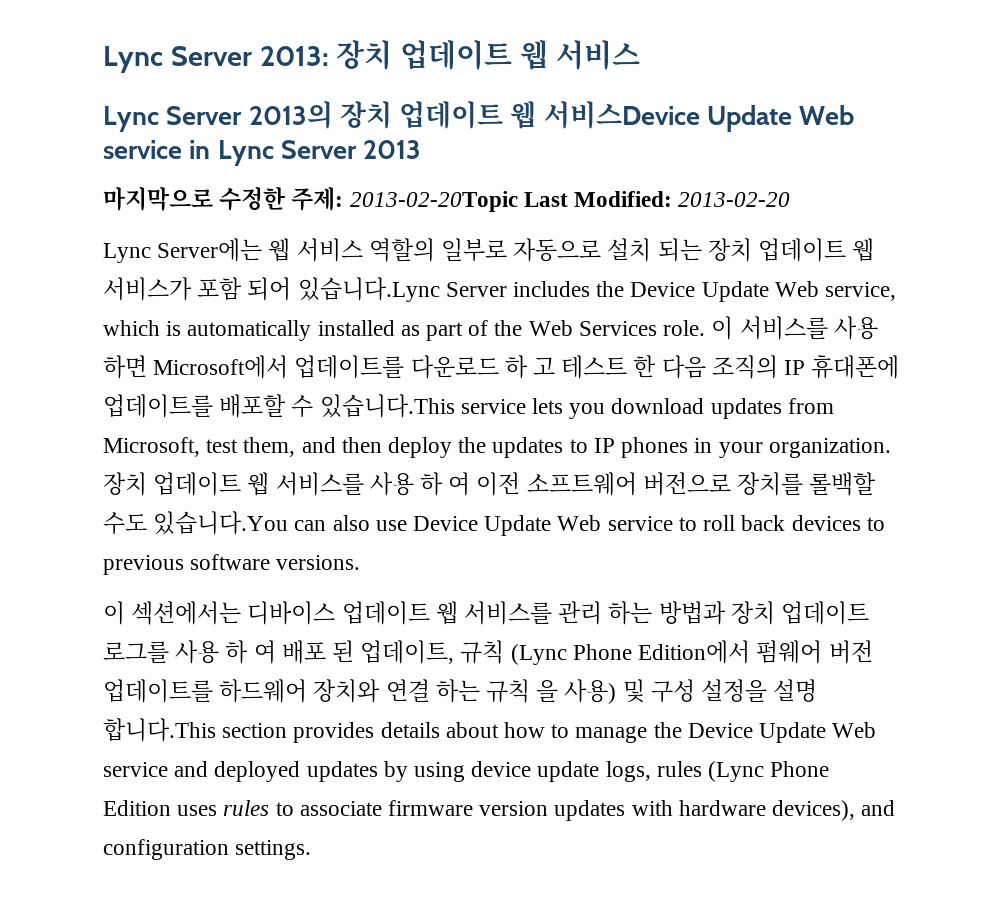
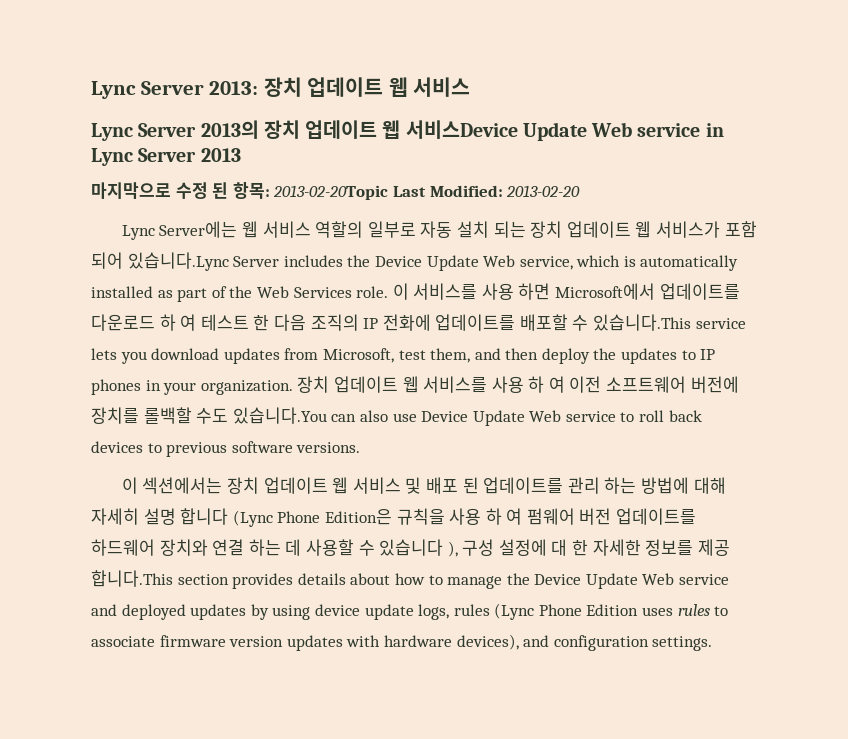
[219,187,344,211] 수정한 주제: -> [175,182,270,199] 수정 된 항목:
[513,238,602,262] 자동으로 -> [420,221,453,238] 자동
[533,357,556,375] 고 -> [180,314,197,331] 여
[811,355,900,379] 휴대폰에 -> [382,314,431,331] 전화에
[642,472,731,496] 버전으로 -> [690,376,739,393] 버전에
[247,601,870,625] [103,640,751,665] 디바이스 업데이트 웹 서비스를 관리 하는 방법과 장치 업데이트 로그를 사용 하 여 배포 된 업데이트, 규칙 (Lync Phone Edition에서 -> [227,477,726,494] [91,508,523,527] 장치 업데이트 웹 서비스 및 배포 된 업데이트를 관리 하는 방법에 대해 자세히 설명 합니다 (Lync Phone Edition은 규칙을 사용 하 여
[486,679,818,704] 규칙 을 사용) 및 구성 설정을 설명 -> [285,539,730,557] 데 사용할 수 있습니다 ), 구성 설정에 대 한 자세한 정보를 제공

